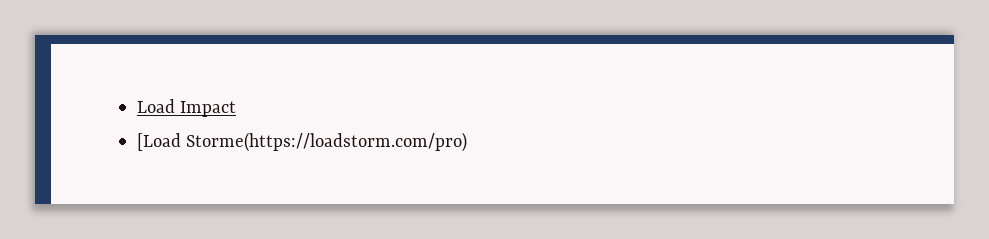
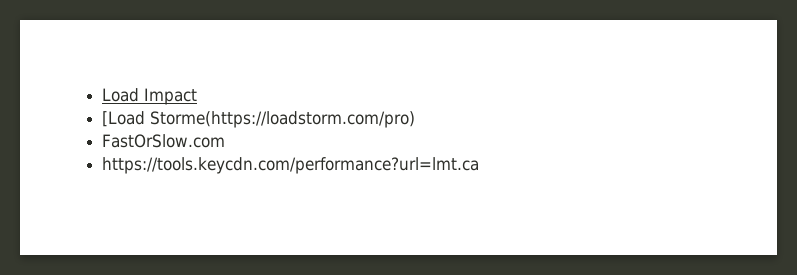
(468, 142) none -> [102,134,226,148] [102,157,480,174] // FastOrSlow.com // https://tools.keycdn.com/performance?url=lmt.ca

